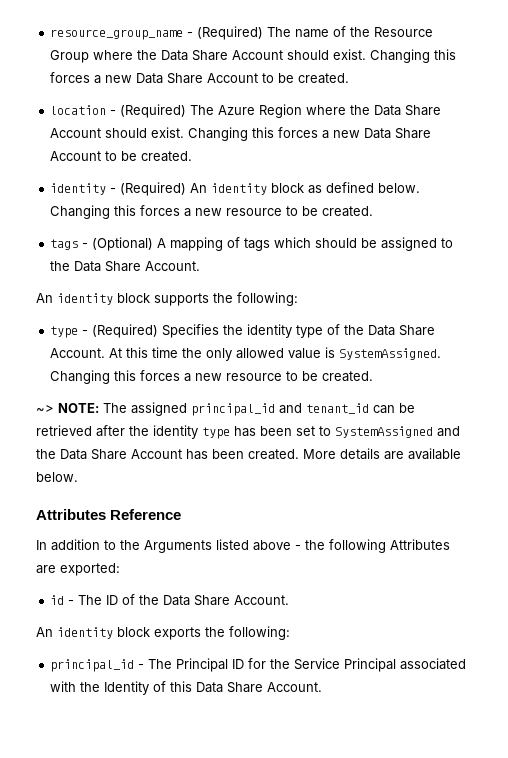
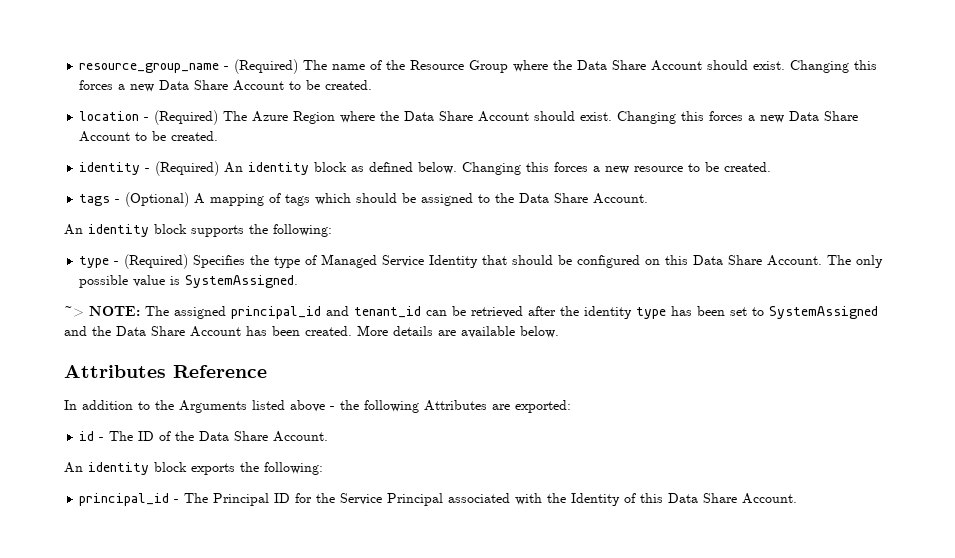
[247,324,293,338] identity -> (270, 260) none
[344,325,436,336] [50,347,442,361] [50,370,374,384] the Data Share Account. At this time the only allowed value is SystemAssigned. Changing this forces a new resource to be created. -> [321,254,884,268] [79,275,299,288] Managed Service Identity that should be configured on this Data Share Account. The only possible value is SystemAssigned.

